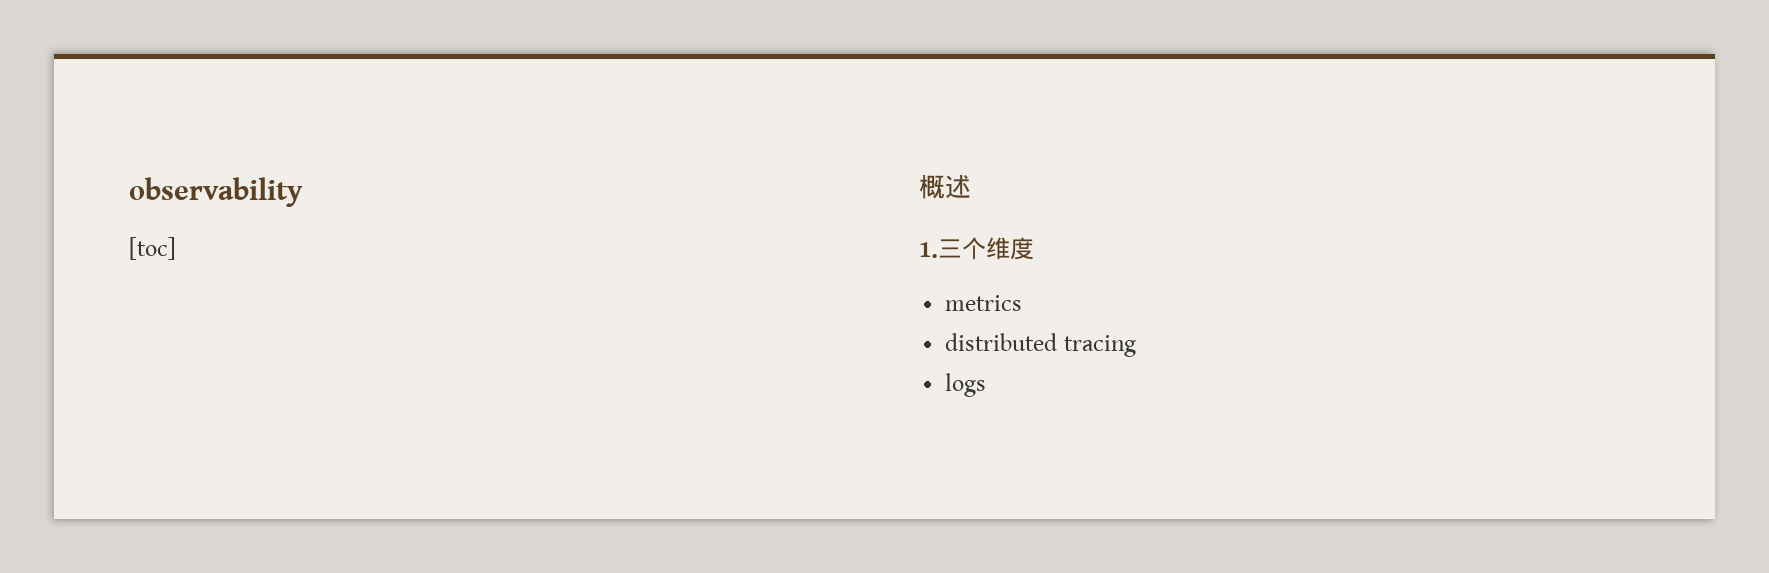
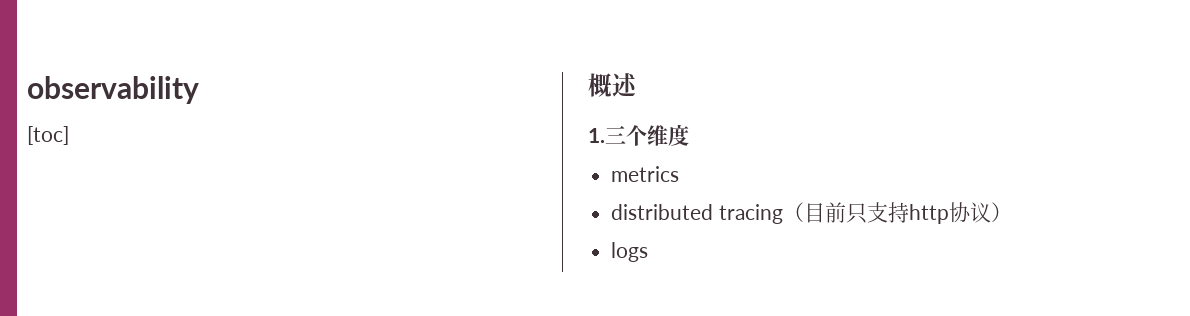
(1136, 346) none -> [782,202,1012,224] （目前只支持http协议）

